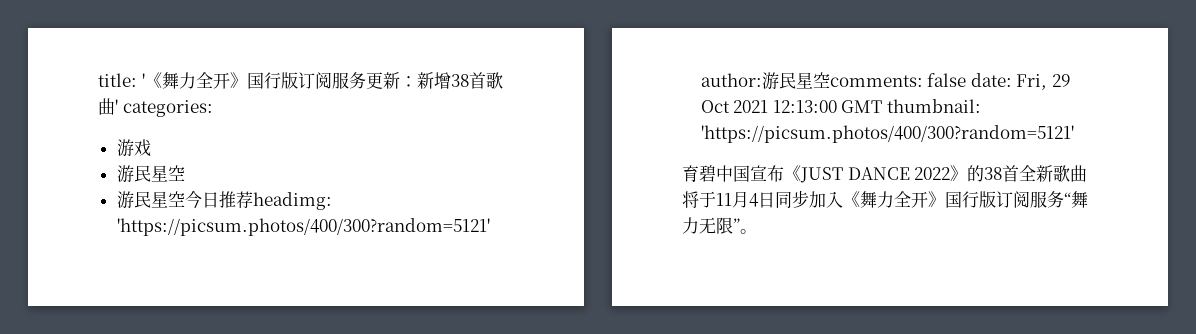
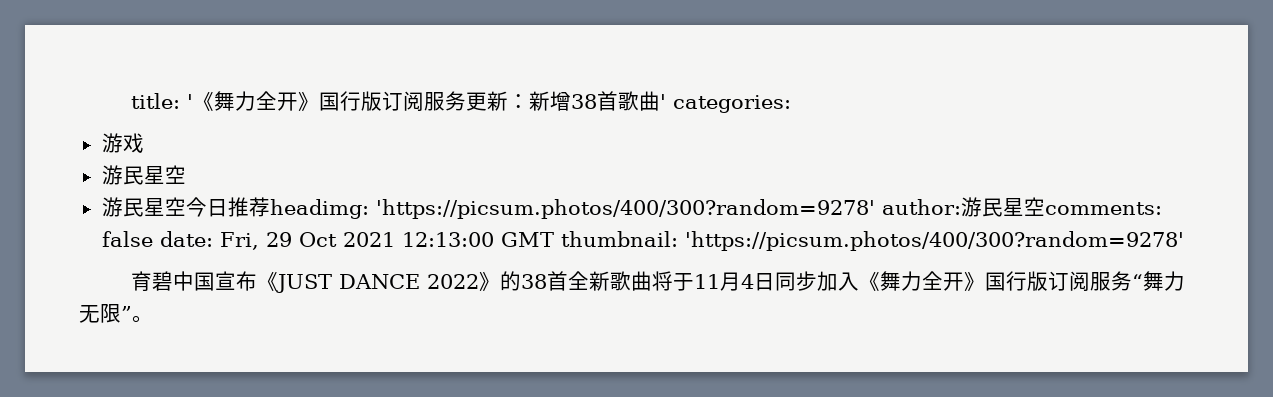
[116,218,490,236] 'https://picsum.photos/400/300?random=5121' -> [375,199,875,219] 'https://picsum.photos/400/300?random=9278'
[700,125,1074,143] 'https://picsum.photos/400/300?random=5121' -> [684,231,1184,251] 'https://picsum.photos/400/300?random=9278'

